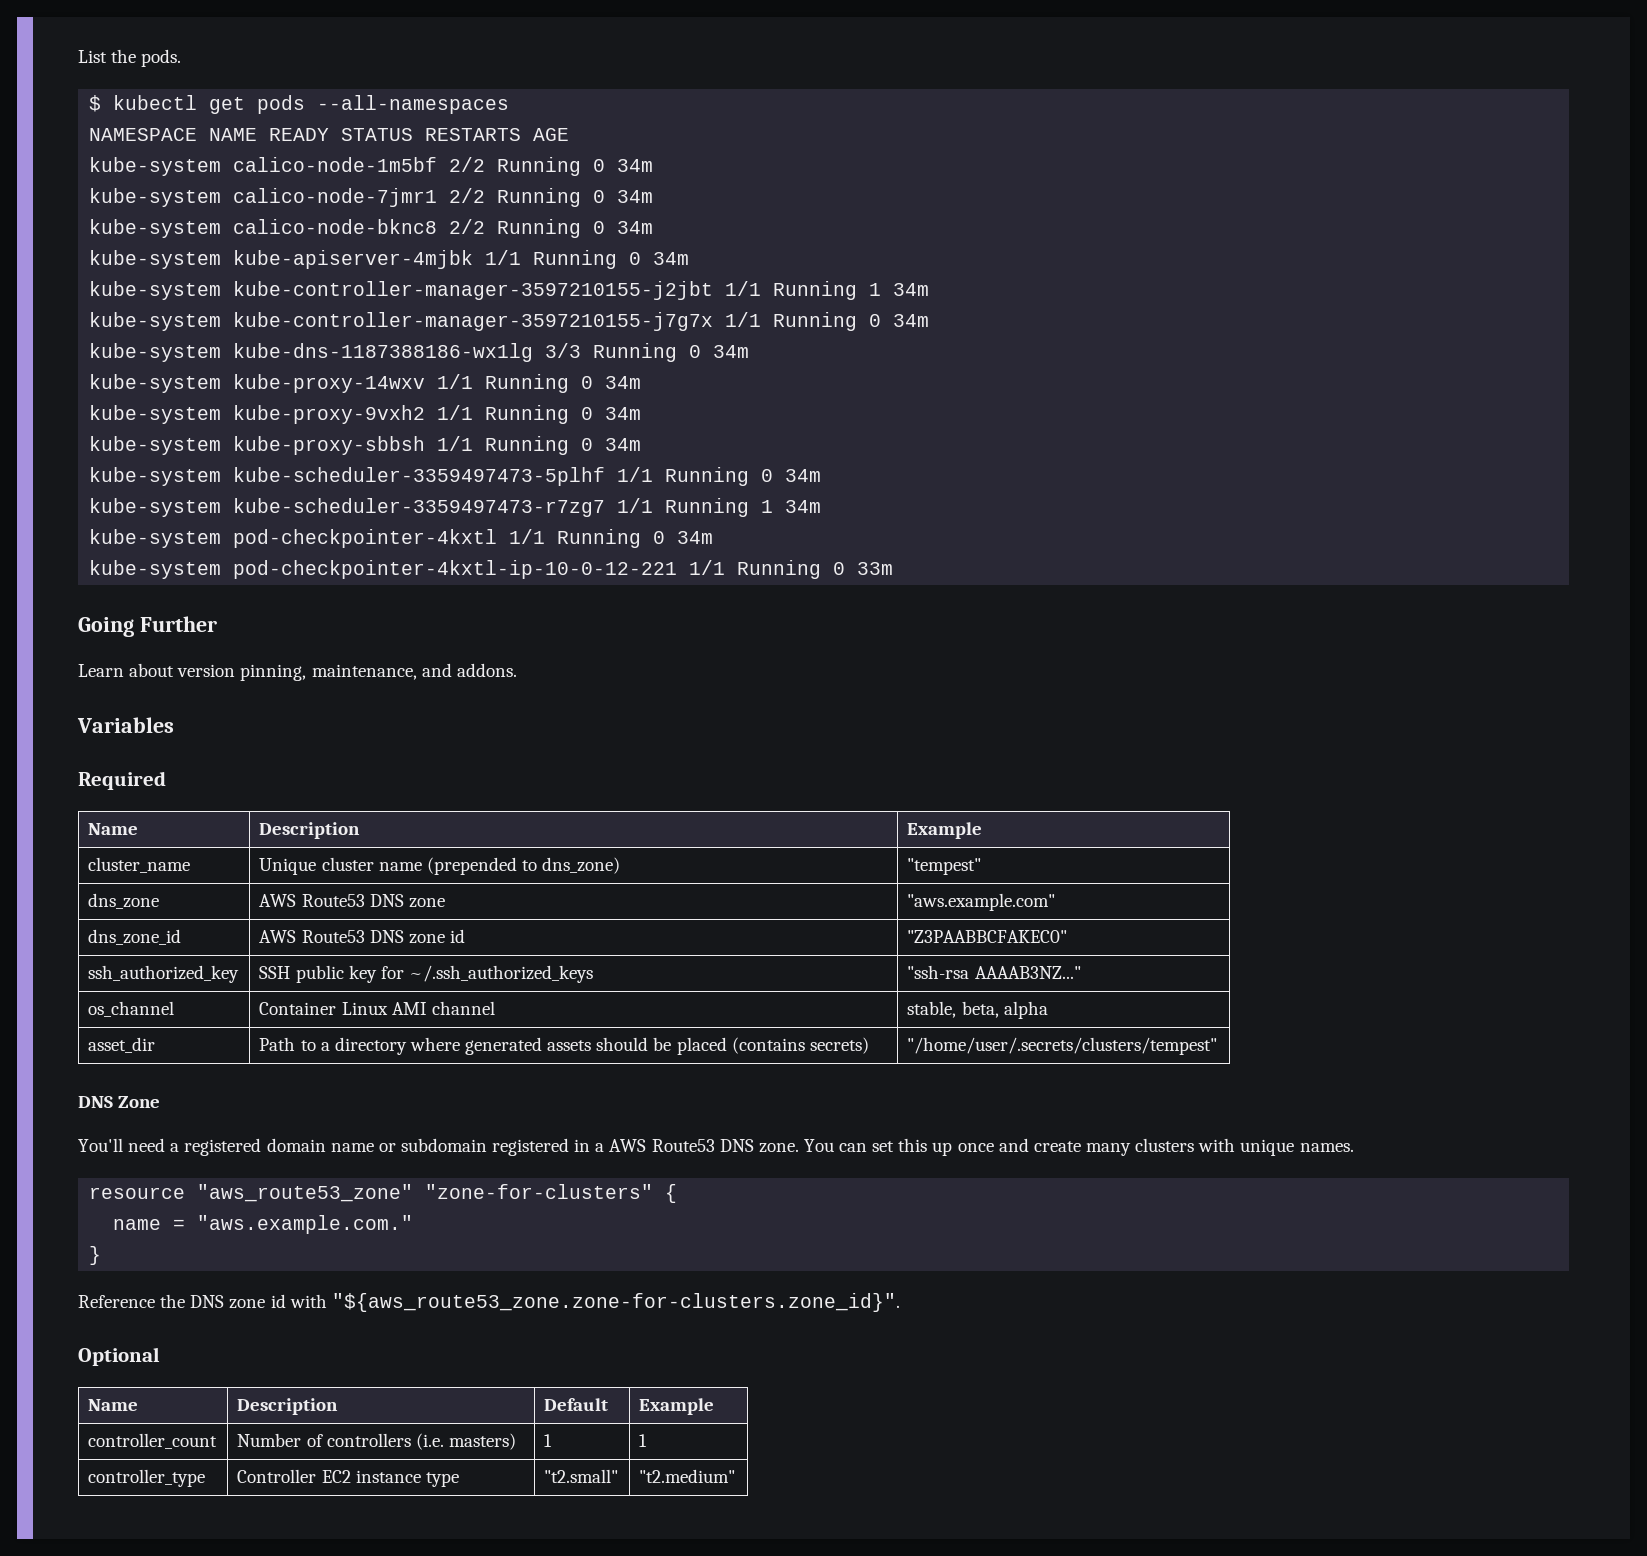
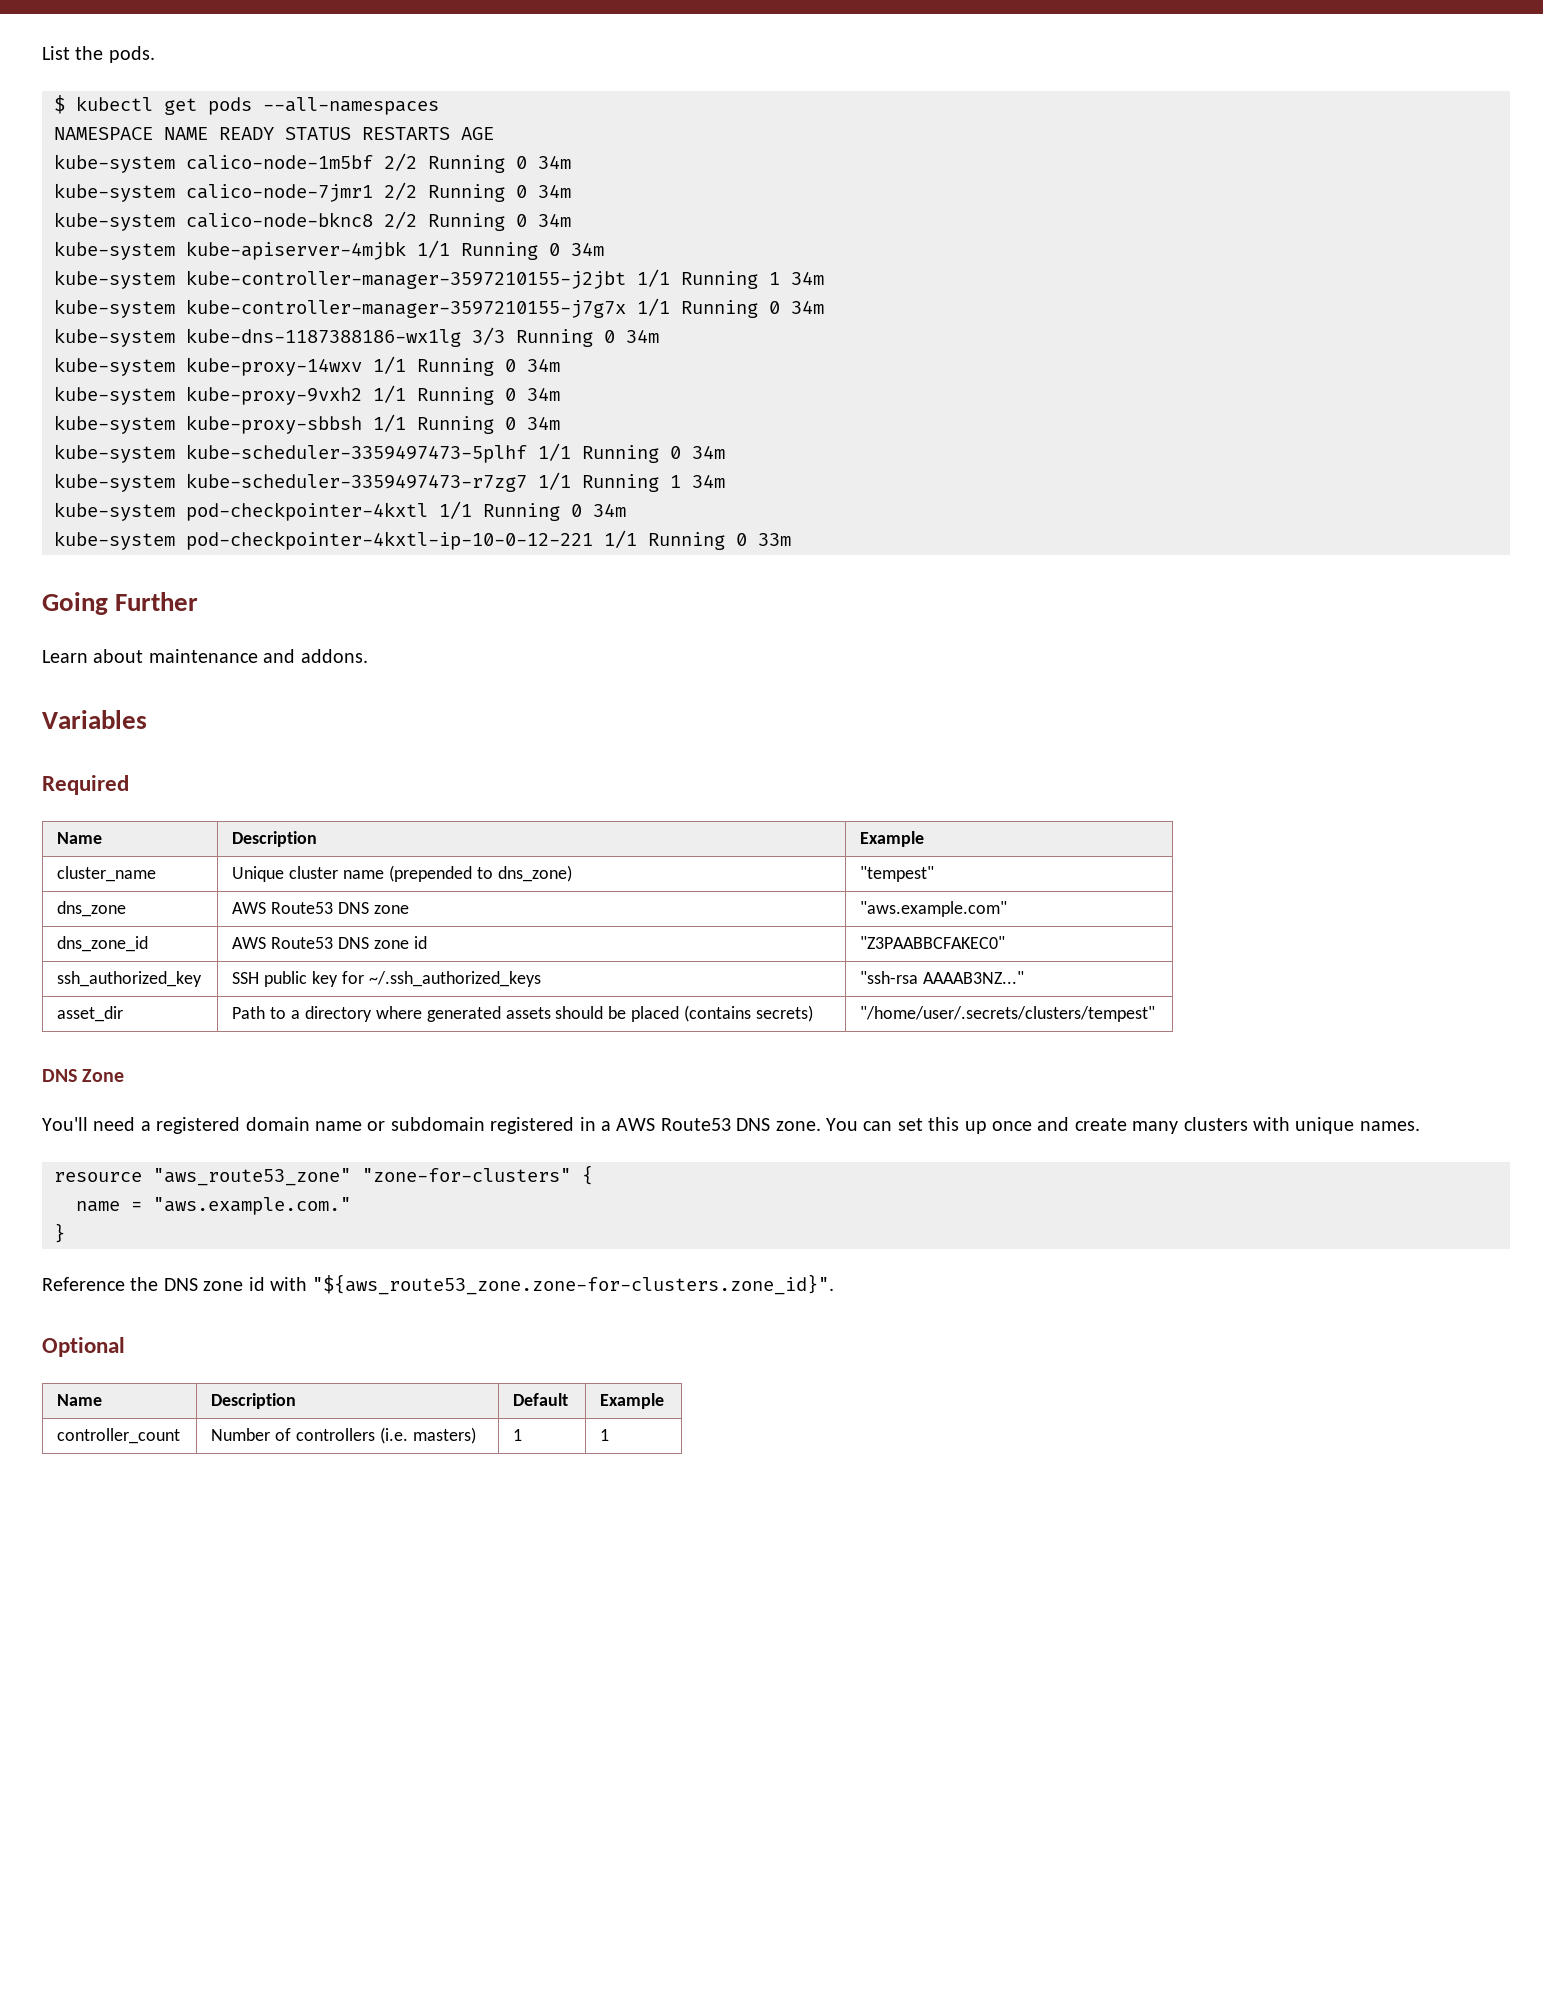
[177,664,417,681] version pinning, maintenance, -> [148,649,258,663] maintenance
[88,1001,175,1017] [259,1001,495,1015] [907,1001,1048,1019] // os_channel | Container Linux AMI channel | stable, beta, alpha -> (1025, 977) none
[88,1469,206,1487] [237,1469,459,1487] [544,1469,619,1483] [639,1469,736,1483] // controller_type | Controller EC2 instance type | "t2.small" | "t2.medium" -> (610, 1435) none

